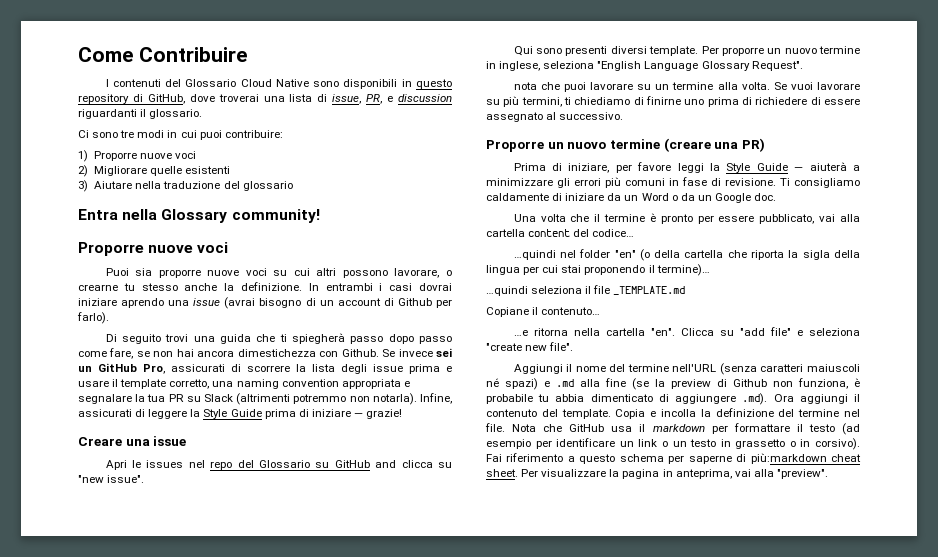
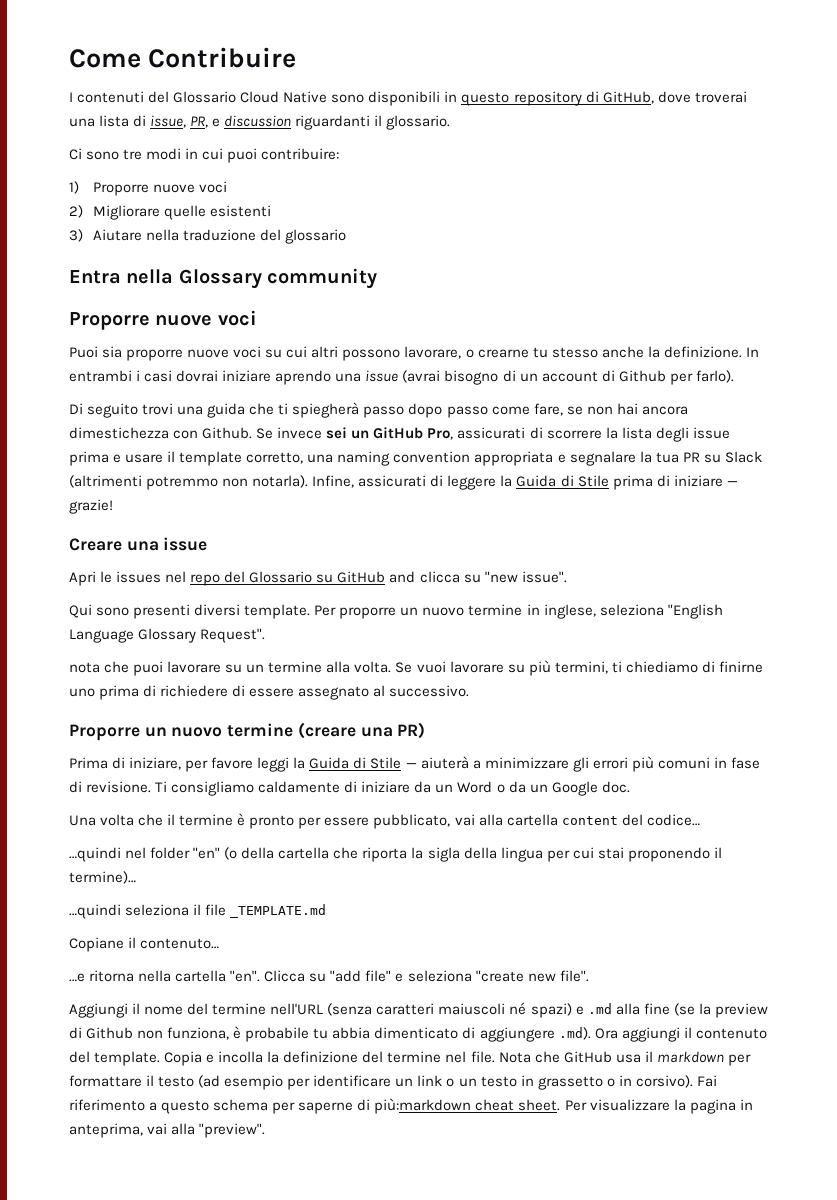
[231,209,320,223] community! -> [267,268,378,289] community
[203,409,262,419] Style Guide -> [516,475,609,487] Guida di Stile
[726,163,788,173] Style Guide -> [309,757,402,769] Guida di Stile

